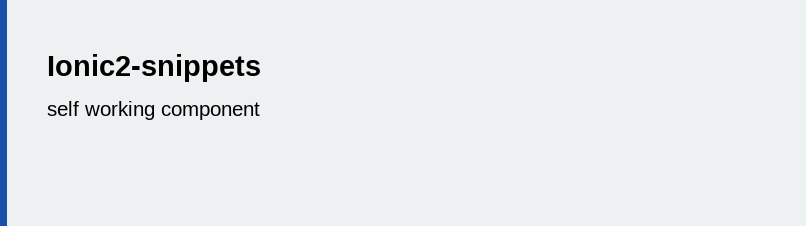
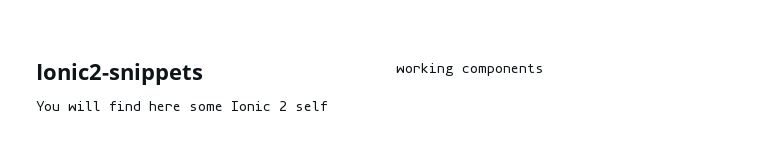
(261, 68) none -> [36,101,287,111] You will find here some Ionic 2
[161,102,260,120] component -> [462,64,544,76] components

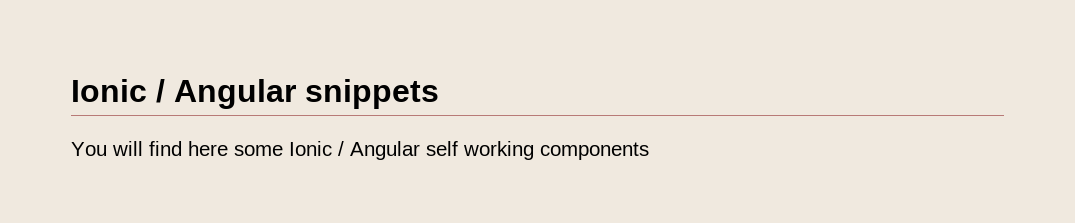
[36,63,203,85] Ionic2-snippets -> [71,79,439,109] Ionic / Angular snippets
[279,101,287,111] 2 -> [338,141,420,160] / Angular

